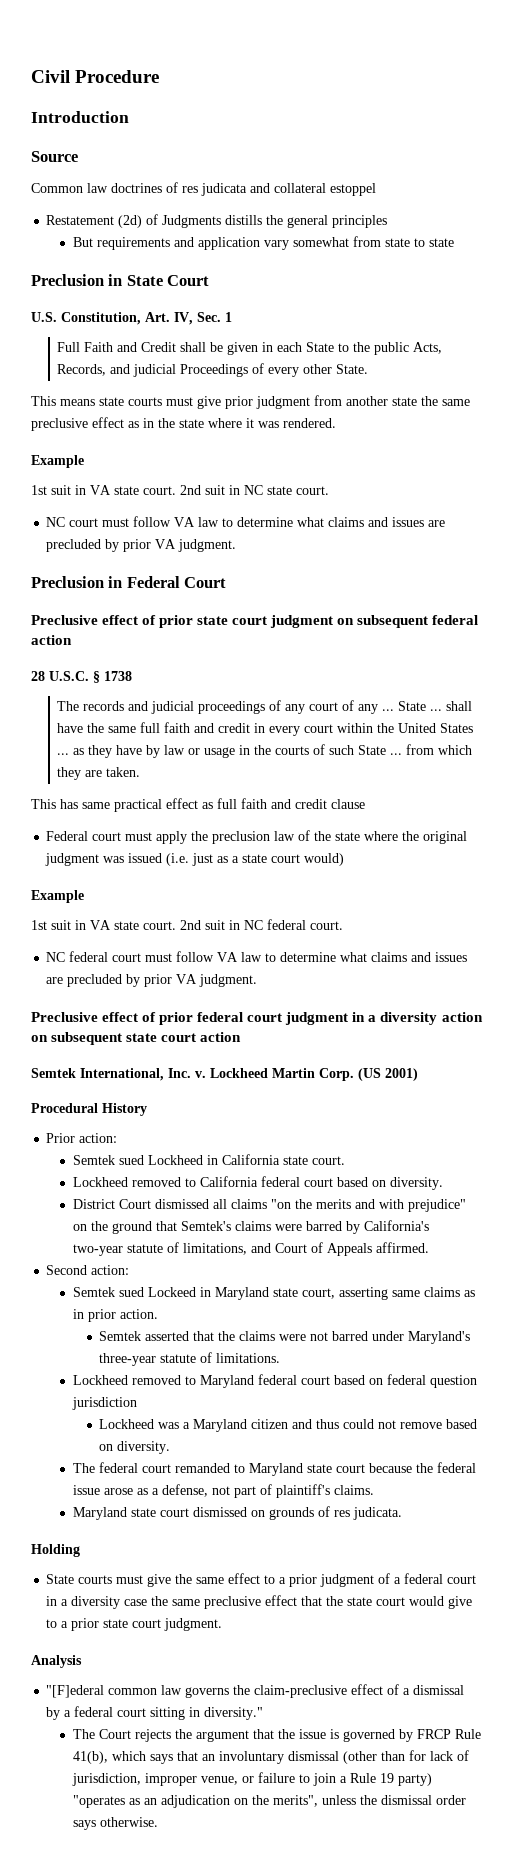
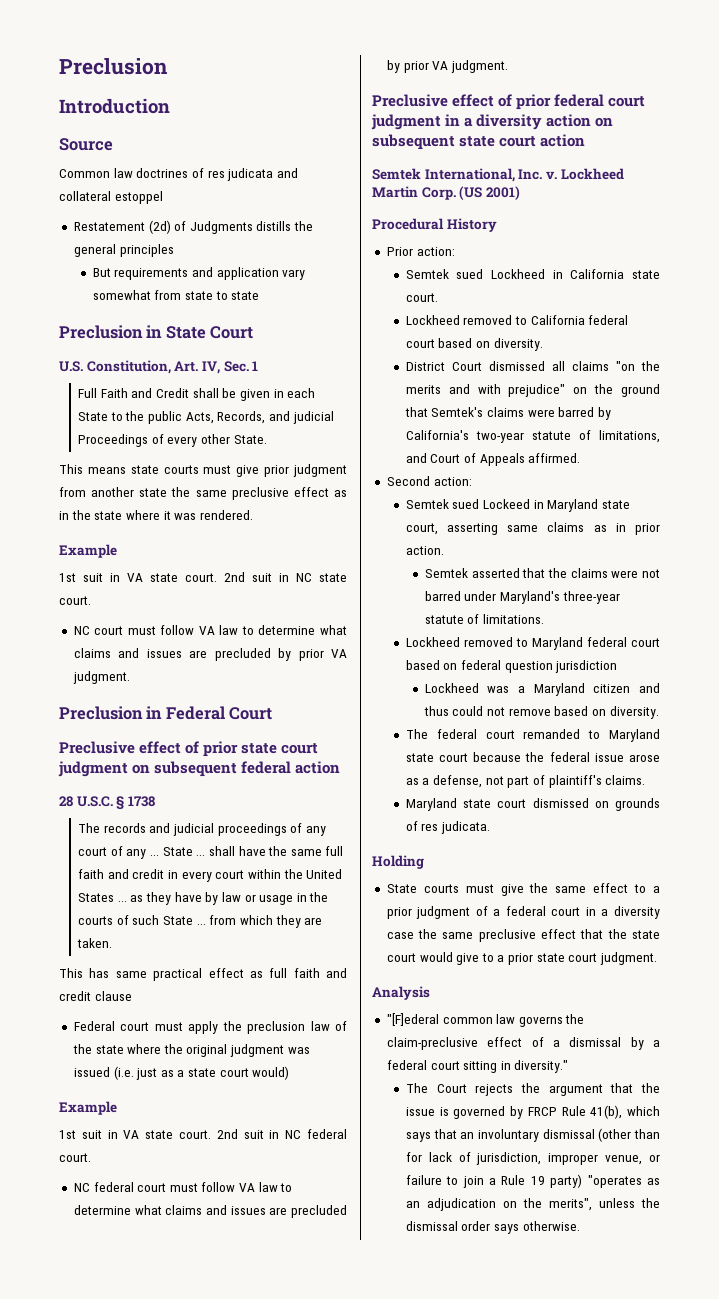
[31,70,160,83] Civil Procedure -> [59,58,168,75] Preclusion

